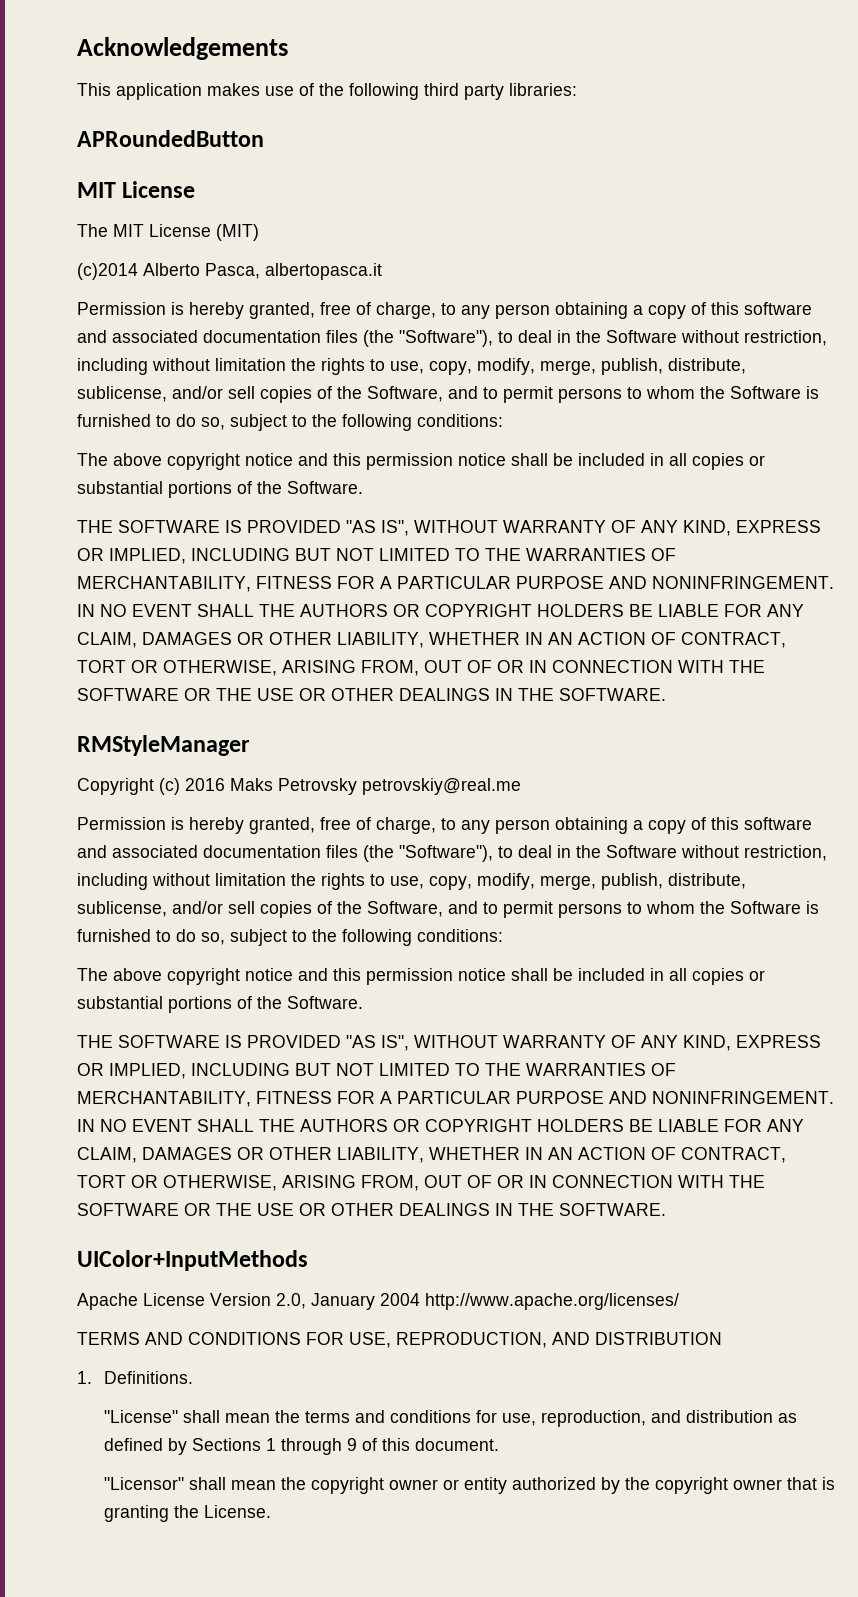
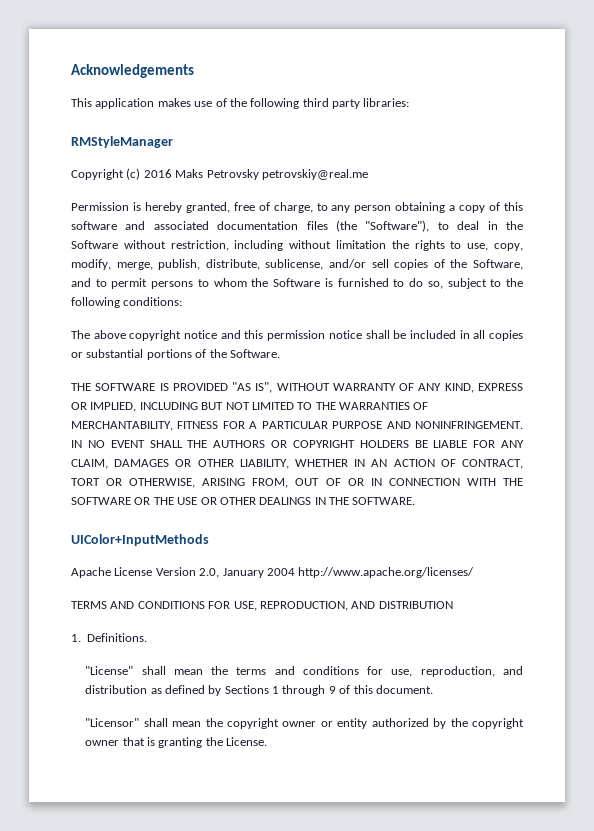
[77,130,264,147] [77,181,196,198] [77,224,259,241] [77,263,382,280] [77,302,812,319] [77,330,827,347] [77,358,746,375] [77,386,819,403] [77,414,503,431] [77,453,765,470] [77,481,363,498] [77,520,821,536] [77,548,676,564] [77,576,834,592] [77,604,804,617] [77,632,786,648] [77,660,765,676] [77,688,666,701] // APRoundedButton // MIT License // The MIT License (MIT) // (c)2014 Alberto Pasca, albertopasca.it // Permission is hereby granted, free of charge, to any person obtaining a copy of this software and associated documentation files (the "Software"), to deal in the Software without restriction, including without limitation the rights to use, copy, modify, merge, publish, distribute, sublicense, and/or sell copies of the Software, and to permit persons to whom the Software is furnished to do so, subject to the following conditions: // The above copyright notice and this permission notice shall be included in all copies or substantial portions of the Software. // THE SOFTWARE IS PROVIDED "AS IS", WITHOUT WARRANTY OF ANY KIND, EXPRESS OR IMPLIED, INCLUDING BUT NOT LIMITED TO THE WARRANTIES OF MERCHANTABILITY, FITNESS FOR A PARTICULAR PURPOSE AND NONINFRINGEMENT. IN NO EVENT SHALL THE AUTHORS OR COPYRIGHT HOLDERS BE LIABLE FOR ANY CLAIM, DAMAGES OR OTHER LIABILITY, WHETHER IN AN ACTION OF CONTRACT, TORT OR OTHERWISE, ARISING FROM, OUT OF OR IN CONNECTION WITH THE SOFTWARE OR THE USE OR OTHER DEALINGS IN THE SOFTWARE. -> (410, 102) none

